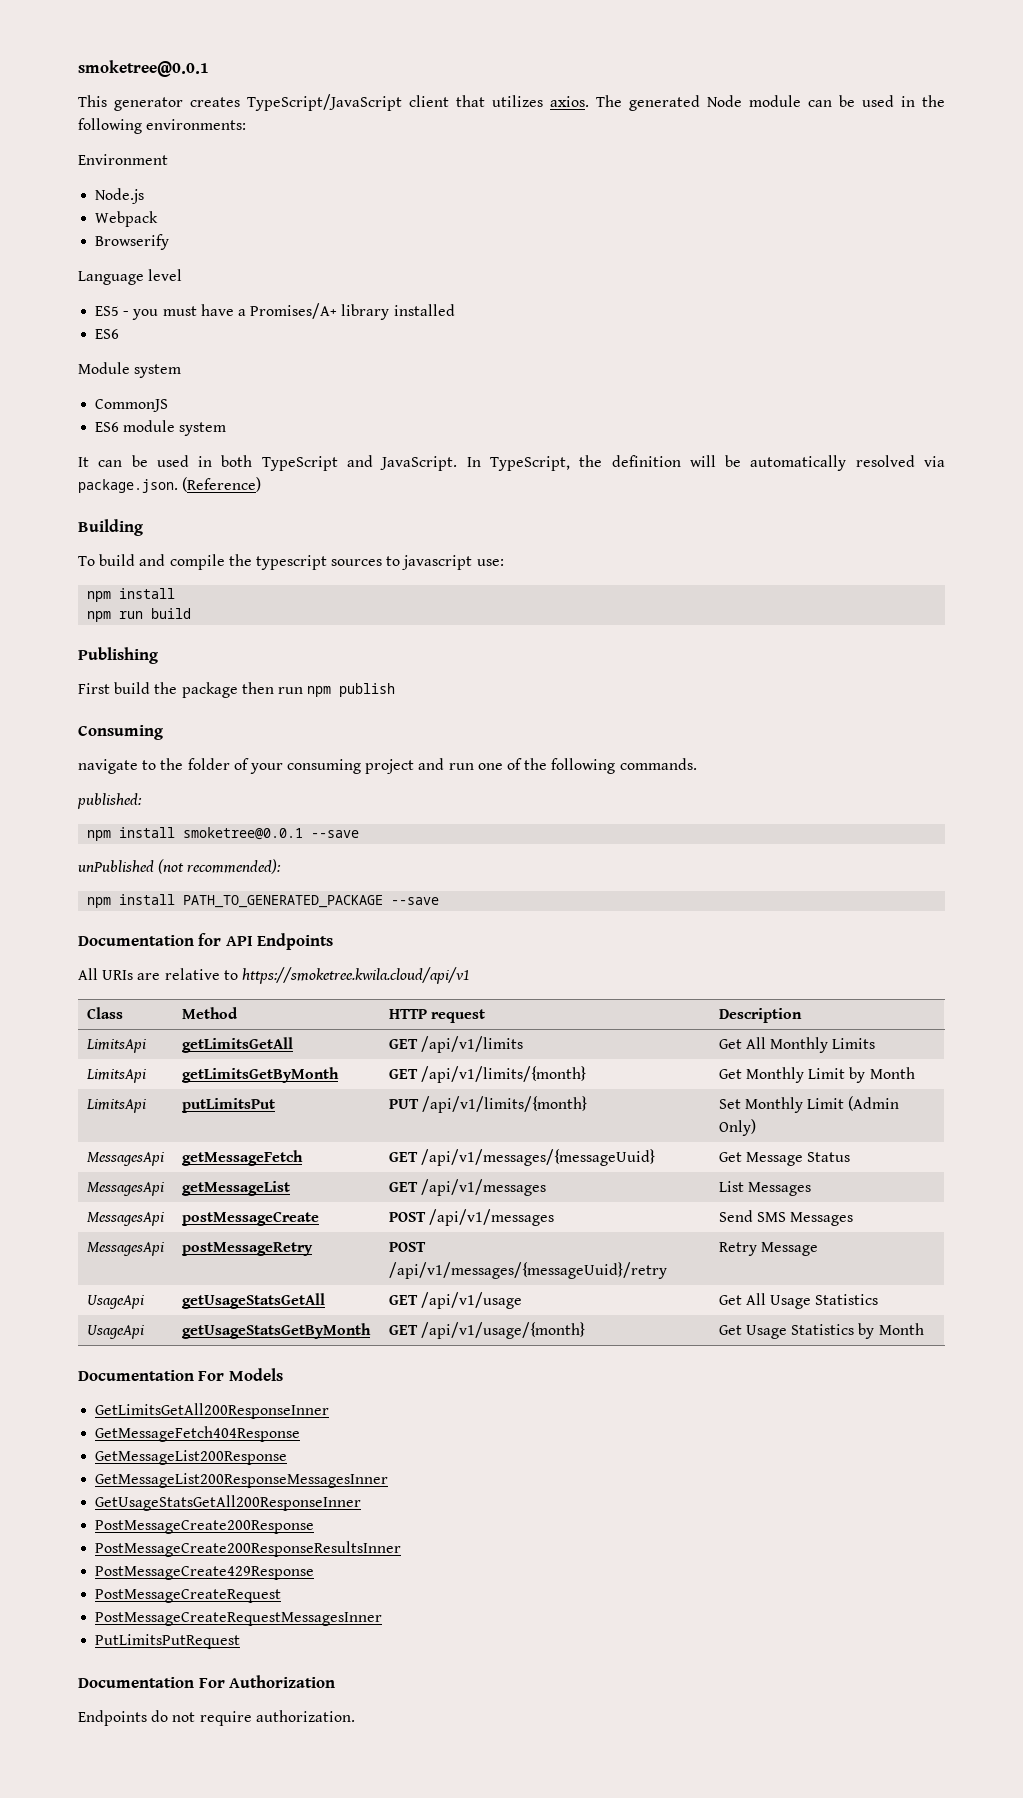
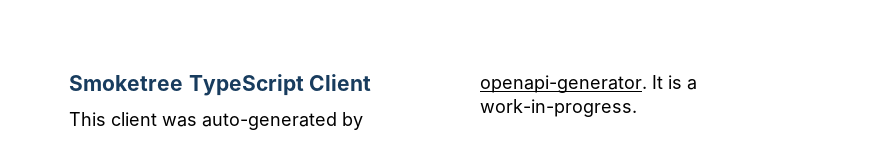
[78,60,209,77] [78,94,945,111] [78,118,247,134] [78,154,168,165] [95,188,145,204] [95,211,159,227] [95,234,170,250] [78,269,183,285] [95,303,455,320] [95,329,120,339] [78,362,182,378] [95,399,169,412] [95,420,227,436] [78,455,945,471] [78,477,262,493] [78,519,143,536] [78,554,504,570] [87,588,176,602] [87,608,192,622] [78,647,158,664] [78,682,396,698] [78,725,163,740] [78,758,697,774] [77,793,142,809] [87,827,360,841] [78,859,282,874] [87,894,440,908] [78,933,334,950] [78,967,470,984] [86,1007,123,1019] [181,1007,238,1019] [388,1009,486,1023] [718,1008,802,1023] [85,1039,146,1053] [181,1037,293,1053] [388,1036,524,1053] [718,1037,876,1053] [85,1069,146,1083] [181,1067,339,1083] [388,1066,587,1083] [718,1067,915,1083] [85,1099,146,1113] [181,1098,275,1113] [388,1096,588,1113] [718,1096,900,1113] [718,1119,756,1136] [86,1152,164,1166] [181,1150,303,1166] [388,1149,656,1166] [718,1152,851,1166] [86,1182,164,1196] [181,1181,290,1196] [388,1179,547,1196] [718,1181,812,1196] [86,1212,164,1226] [181,1211,319,1226] [388,1209,555,1226] [718,1210,854,1226] [86,1242,164,1256] [181,1242,313,1256] [388,1242,426,1252] [388,1262,667,1279] [718,1242,819,1256] [86,1295,144,1309] [181,1293,325,1309] [388,1292,523,1309] [718,1293,879,1309] [86,1325,144,1339] [181,1323,371,1339] [388,1322,586,1339] [718,1323,924,1339] [78,1368,283,1381] [95,1403,330,1419] [95,1426,301,1442] [95,1450,288,1465] [95,1473,389,1488] [95,1495,362,1511] [95,1520,315,1534] [95,1541,402,1557] [95,1566,315,1580] [95,1589,282,1603] [95,1612,383,1626] [95,1634,241,1649] [78,1675,336,1688] [78,1710,355,1726] smoketree@0.0.1 // This generator creates TypeScript/JavaScript client that utilizes axios. The generated Node module can be used in the following environments: // Environment // Node.js // Webpack // Browserify // Language level // ES5 - you must have a Promises/A+ library installed // ES6 // Module system // CommonJS // ES6 module system // It can be used in both TypeScript and JavaScript. In TypeScript, the definition will be automatically resolved via package.json. (Reference) // Building // To build and compile the typescript sources to javascript use: // npm install // npm run build // Publishing // First build the package then run npm publish // Consuming // navigate to the folder of your consuming project and run one of the following commands. // published: // npm install smoketree@0.0.1 --save // unPublished (not recommended): // npm install PATH_TO_GENERATED_PACKAGE --save // Documentation for API Endpoints // All URIs are relative to https://smoketree.kwila.cloud/api/v1 // Class | Method | HTTP request | Description // LimitsApi | getLimitsGetAll | GET /api/v1/limits | Get All Monthly Limits // LimitsApi | getLimitsGetByMonth | GET /api/v1/limits/{month} | Get Monthly Limit by Month // LimitsApi | putLimitsPut | PUT /api/v1/limits/{month} | Set Monthly Limit (Admin Only) // MessagesApi | getMessageFetch | GET /api/v1/messages/{messageUuid} | Get Message Status // MessagesApi | getMessageList | GET /api/v1/messages | List Messages // MessagesApi | postMessageCreate | POST /api/v1/messages | Send SMS Messages // MessagesApi | postMessageRetry | POST /api/v1/messages/{messageUuid}/retry | Retry Message // UsageApi | getUsageStatsGetAll | GET /api/v1/usage | Get All Usage Statistics // UsageApi | getUsageStatsGetByMonth | GET /api/v1/usage/{month} | Get Usage Statistics by Month // Documentation For Models // GetLimitsGetAll200ResponseInner // GetMessageFetch404Response // GetMessageList200Response // GetMessageList200ResponseMessagesInner // GetUsageStatsGetAll200ResponseInner // PostMessageCreate200Response // PostMessageCreate200ResponseResultsInner // PostMessageCreate429Response // PostMessageCreateRequest // PostMessageCreateRequestMessagesInner // PutLimitsPutRequest // Documentation For Authorization // Endpoints do not require authorization. -> [69,74,372,96] [69,112,363,130] [480,75,697,93] [480,99,637,117] Smoketree TypeScript Client // This client was auto-generated by openapi-generator. It is a work-in-progress.

